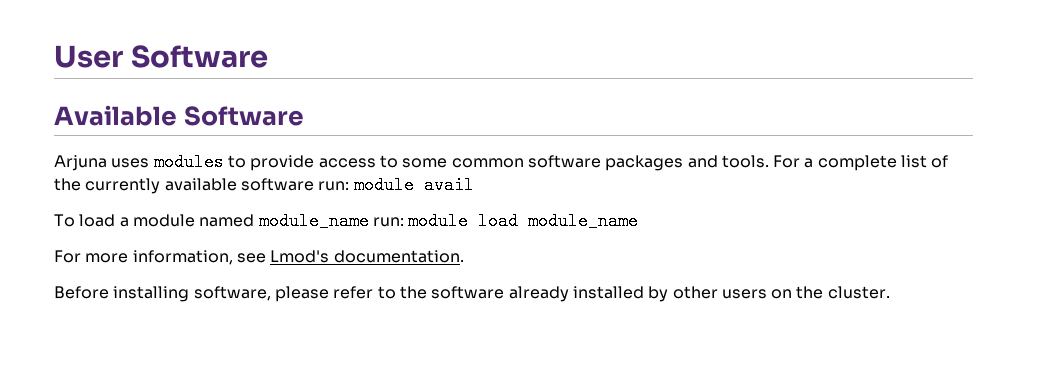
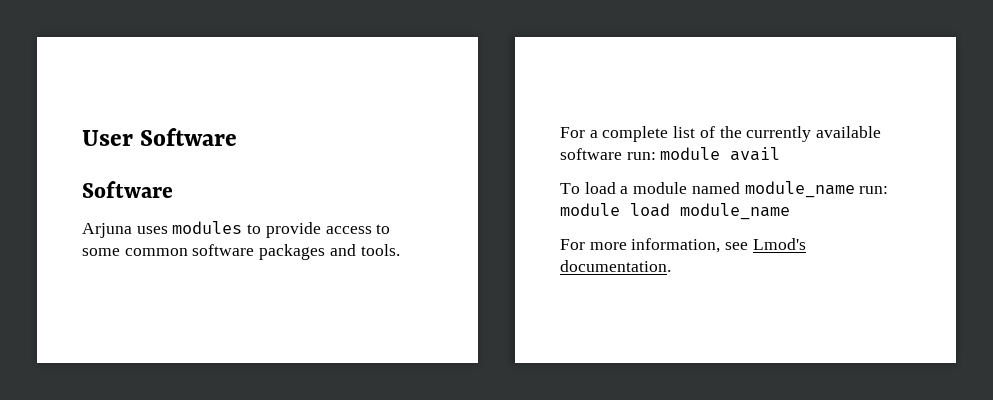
[54,105,177,126] Available -> (238, 137) none
[54,286,890,302] // Before installing software, please refer to the software already installed by other users on the cluster. -> (671, 266) none

